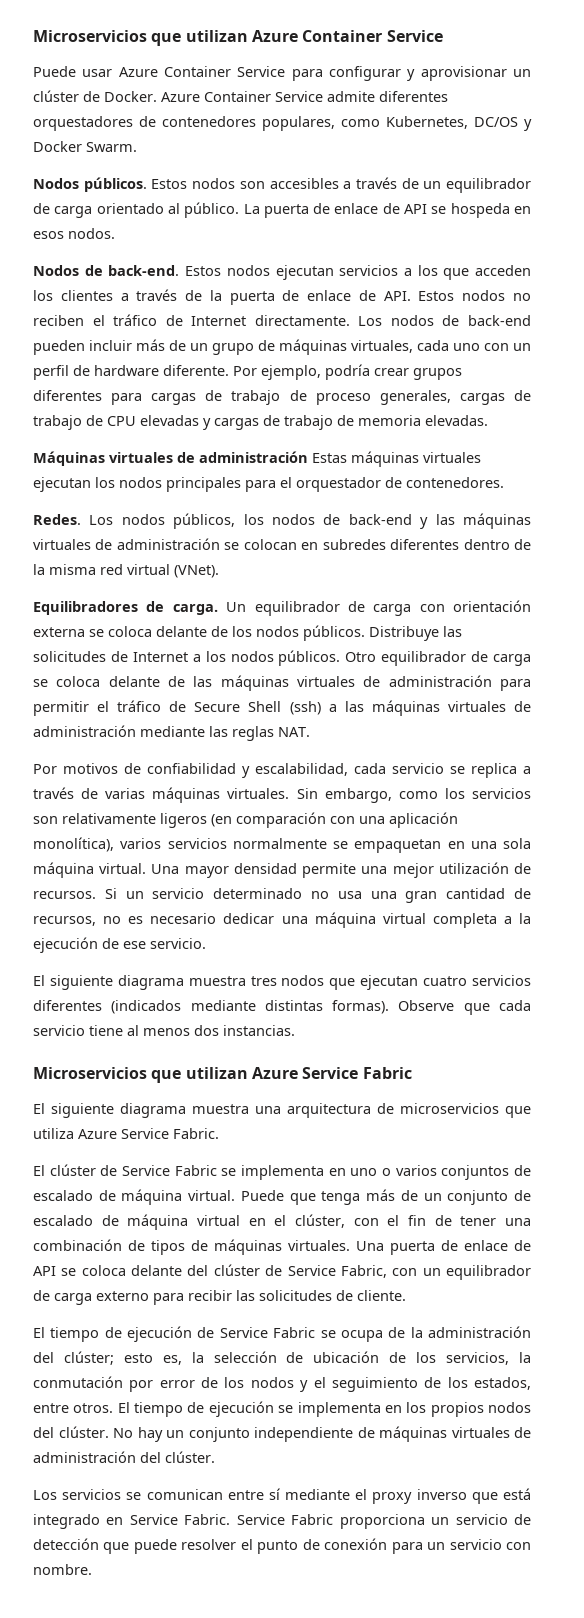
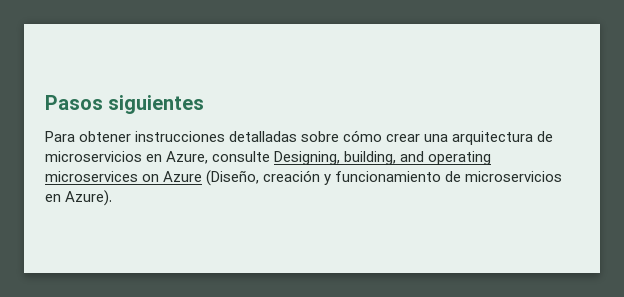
[33,30,443,46] [33,66,531,81] [33,90,448,102] [33,116,532,131] [33,141,137,152] [33,177,531,193] [33,202,532,218] [33,228,115,239] [33,265,531,280] [33,289,531,305] [33,314,531,326] [33,339,531,355] [33,364,462,380] [33,390,531,405] [33,415,488,430] [33,451,481,467] [33,477,504,492] [33,513,531,529] [33,538,532,550] [33,564,219,578] [33,600,531,616] [33,625,462,641] [33,650,531,666] [33,675,531,691] [33,700,531,716] [33,725,310,741] [33,763,531,778] [33,787,531,803] [33,812,458,828] [33,837,531,853] [33,862,531,878] [33,888,531,903] [33,912,532,928] [33,937,206,953] [33,975,532,990] [33,1000,531,1015] [33,1025,295,1036] [33,1067,412,1083] [33,1103,531,1118] [33,1128,219,1139] [33,1164,532,1180] [33,1189,532,1205] [33,1214,532,1230] [33,1239,531,1255] [33,1264,531,1280] [33,1290,406,1305] [33,1326,531,1342] [33,1351,532,1365] [33,1376,532,1392] [33,1401,531,1417] [33,1426,531,1442] [33,1451,215,1463] [33,1488,531,1504] [33,1514,531,1529] [33,1538,531,1554] [33,1564,92,1575] Microservicios que utilizan Azure Container Service // Puede usar Azure Container Service para configurar y aprovisionar un clúster de Docker. Azure Container Service admite diferentes orquestadores de contenedores populares, como Kubernetes, DC/OS y Docker Swarm. // Nodos públicos. Estos nodos son accesibles a través de un equilibrador de carga orientado al público. La puerta de enlace de API se hospeda en esos nodos. // Nodos de back-end. Estos nodos ejecutan servicios a los que acceden los clientes a través de la puerta de enlace de API. Estos nodos no reciben el tráfico de Internet directamente. Los nodos de back-end pueden incluir más de un grupo de máquinas virtuales, cada uno con un perfil de hardware diferente. Por ejemplo, podría crear grupos diferentes para cargas de trabajo de proceso generales, cargas de trabajo de CPU elevadas y cargas de trabajo de memoria elevadas. // Máquinas virtuales de administración Estas máquinas virtuales ejecutan los nodos principales para el orquestador de contenedores. // Redes. Los nodos públicos, los nodos de back-end y las máquinas virtuales de administración se colocan en subredes diferentes dentro de la misma red virtual (VNet). // Equilibradores de carga. Un equilibrador de carga con orientación externa se coloca delante de los nodos públicos. Distribuye las solicitudes de Internet a los nodos públicos. Otro equilibrador de carga se coloca delante de las máquinas virtuales de administración para permitir el tráfico de Secure Shell (ssh) a las máquinas virtuales de administración mediante las reglas NAT. // Por motivos de confiabilidad y escalabilidad, cada servicio se replica a través de varias máquinas virtuales. Sin embargo, como los servicios son relativamente ligeros (en comparación con una aplicación monolítica), varios servicios normalmente se empaquetan en una sola máquina virtual. Una mayor densidad permite una mejor utilización de recursos. Si un servicio determinado no usa una gran cantidad de recursos, no es necesario dedicar una máquina virtual completa a la ejecución de ese servicio. // El siguiente diagrama muestra tres nodos que ejecutan cuatro servicios diferentes (indicados mediante distintas formas). Observe que cada servicio tiene al menos dos instancias. // Microservicios que utilizan Azure Service Fabric // El siguiente diagrama muestra una arquitectura de microservicios que utiliza Azure Service Fabric. // El clúster de Service Fabric se implementa en uno o varios conjuntos de escalado de máquina virtual. Puede que tenga más de un conjunto de escalado de máquina virtual en el clúster, con el fin de tener una combinación de tipos de máquinas virtuales. Una puerta de enlace de API se coloca delante del clúster de Service Fabric, con un equilibrador de carga externo para recibir las solicitudes de cliente. // El tiempo de ejecución de Service Fabric se ocupa de la administración del clúster; esto es, la selección de ubicación de los servicios, la conmutación por error de los nodos y el seguimiento de los estados, entre otros. El tiempo de ejecución se implementa en los propios nodos del clúster. No hay un conjunto independiente de máquinas virtuales de administración del clúster. // Los servicios se comunican entre sí mediante el proxy inverso que está integrado en Service Fabric. Service Fabric proporciona un servicio de detección que puede resolver el punto de conexión para un servicio con nombre. -> [45,95,205,114] [45,130,554,145] [45,151,492,165] [45,170,563,186] [45,190,113,206] Pasos siguientes // Para obtener instrucciones detalladas sobre cómo crear una arquitectura de microservicios en Azure, consulte Designing, building, and operating microservices on Azure (Diseño, creación y funcionamiento de microservicios en Azure).

